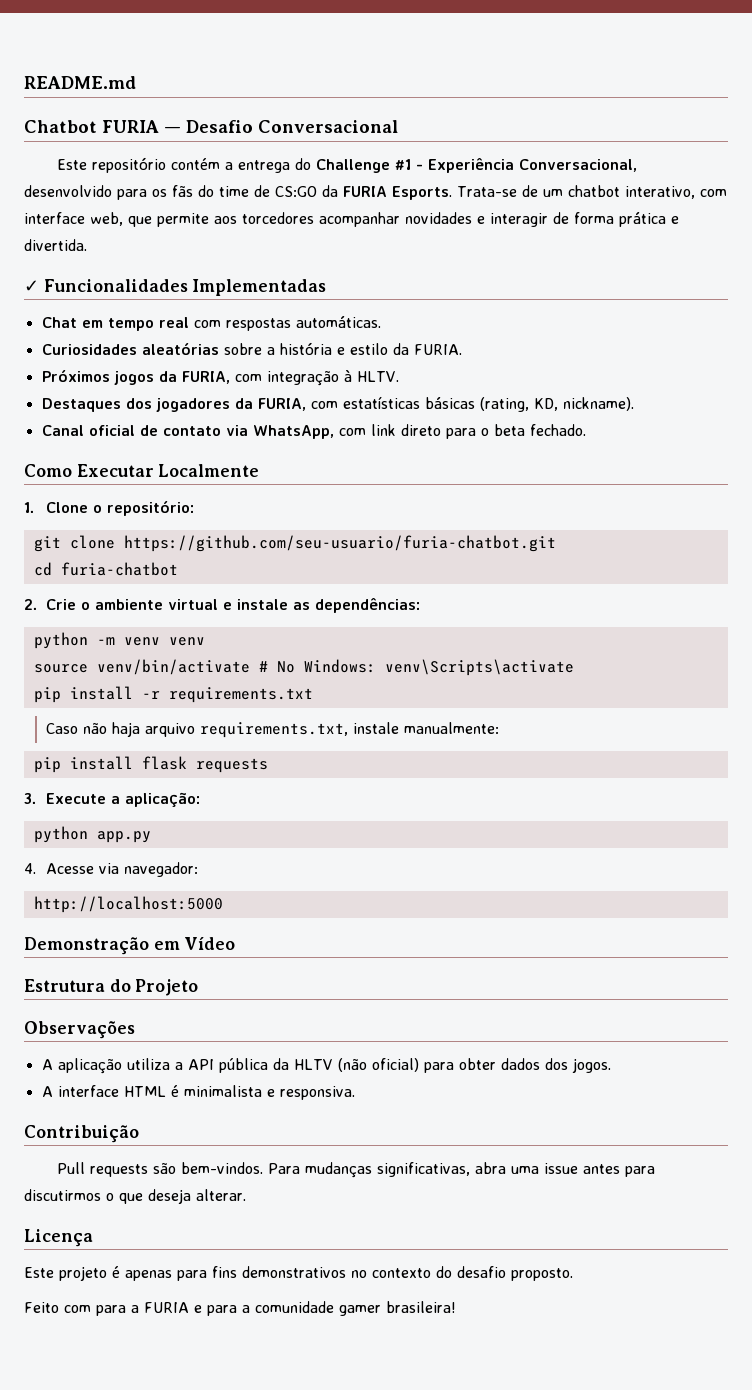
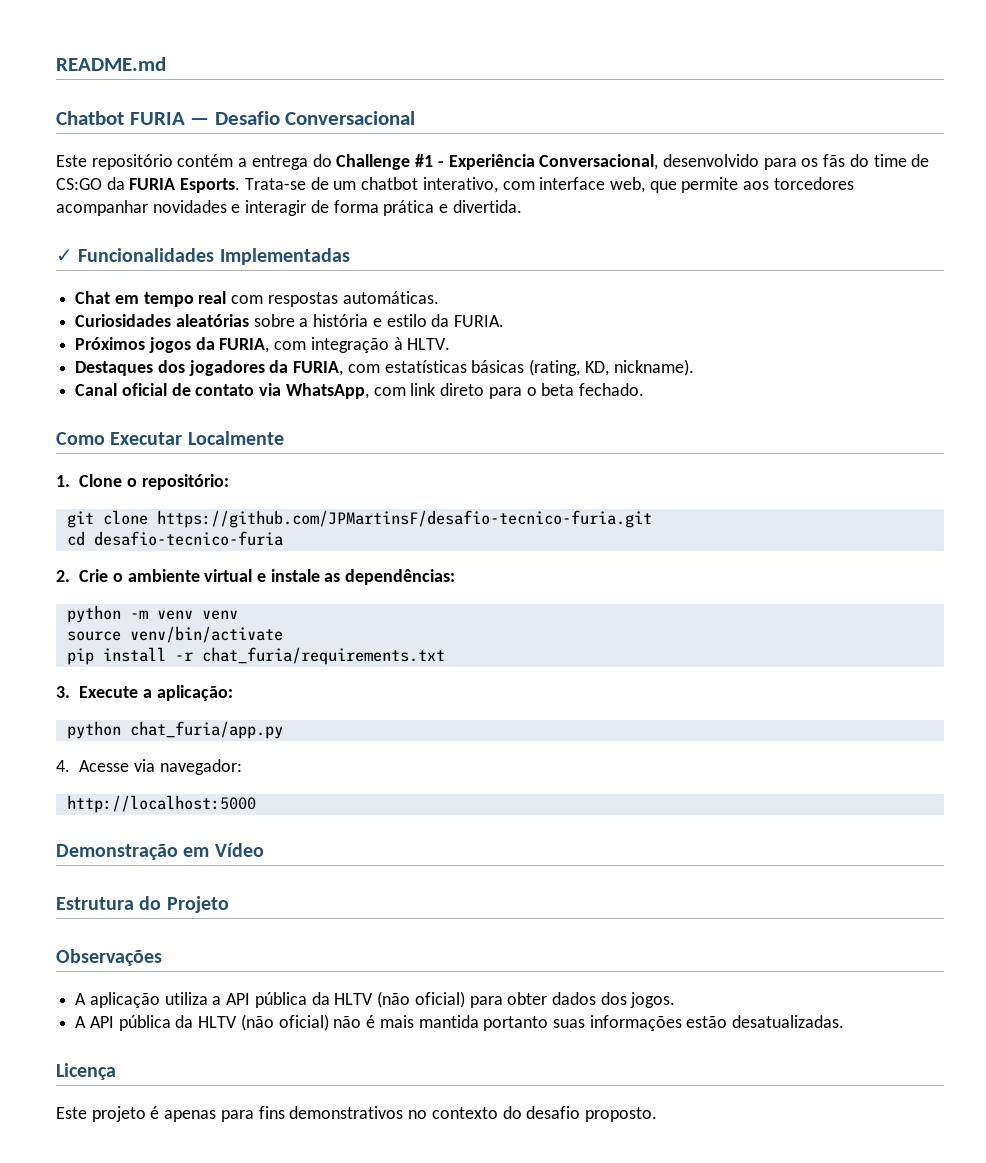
[123,535,556,552] https://github.com/seu-usuario/furia-chatbot.git -> [156,510,652,528] https://github.com/JPMartinsF/desafio-tecnico-furia.git
[60,562,178,576] furia-chatbot -> [93,531,283,546] desafio-tecnico-furia
[258,659,574,676] # No Windows: venv\Scripts\activate -> (283, 634) none
[168,687,313,703] [45,722,499,738] [33,756,268,773] requirements.txt // Caso não haja arquivo requirements.txt, instale manualmente: // pip install flask requests -> [201,647,445,665] chat_furia/requirements.txt
[96,831,151,843] app.py -> [129,721,283,739] chat_furia/app.py
[57,1085,355,1100] [24,1125,139,1143] [57,1162,656,1178] [24,1189,246,1204] interface HTML é minimalista e responsiva. // Contribuição // Pull requests são bem-vindos. Para mudanças significativas, abra uma issue antes para discutirmos o que deseja alterar. -> [89,1014,845,1031] API pública da HLTV (não oficial) não é mais mantida portanto suas informações estão desatualizadas.
[24,1301,456,1316] // Feito com para a FURIA e para a comunidade gamer brasileira! -> (657, 1114) none

